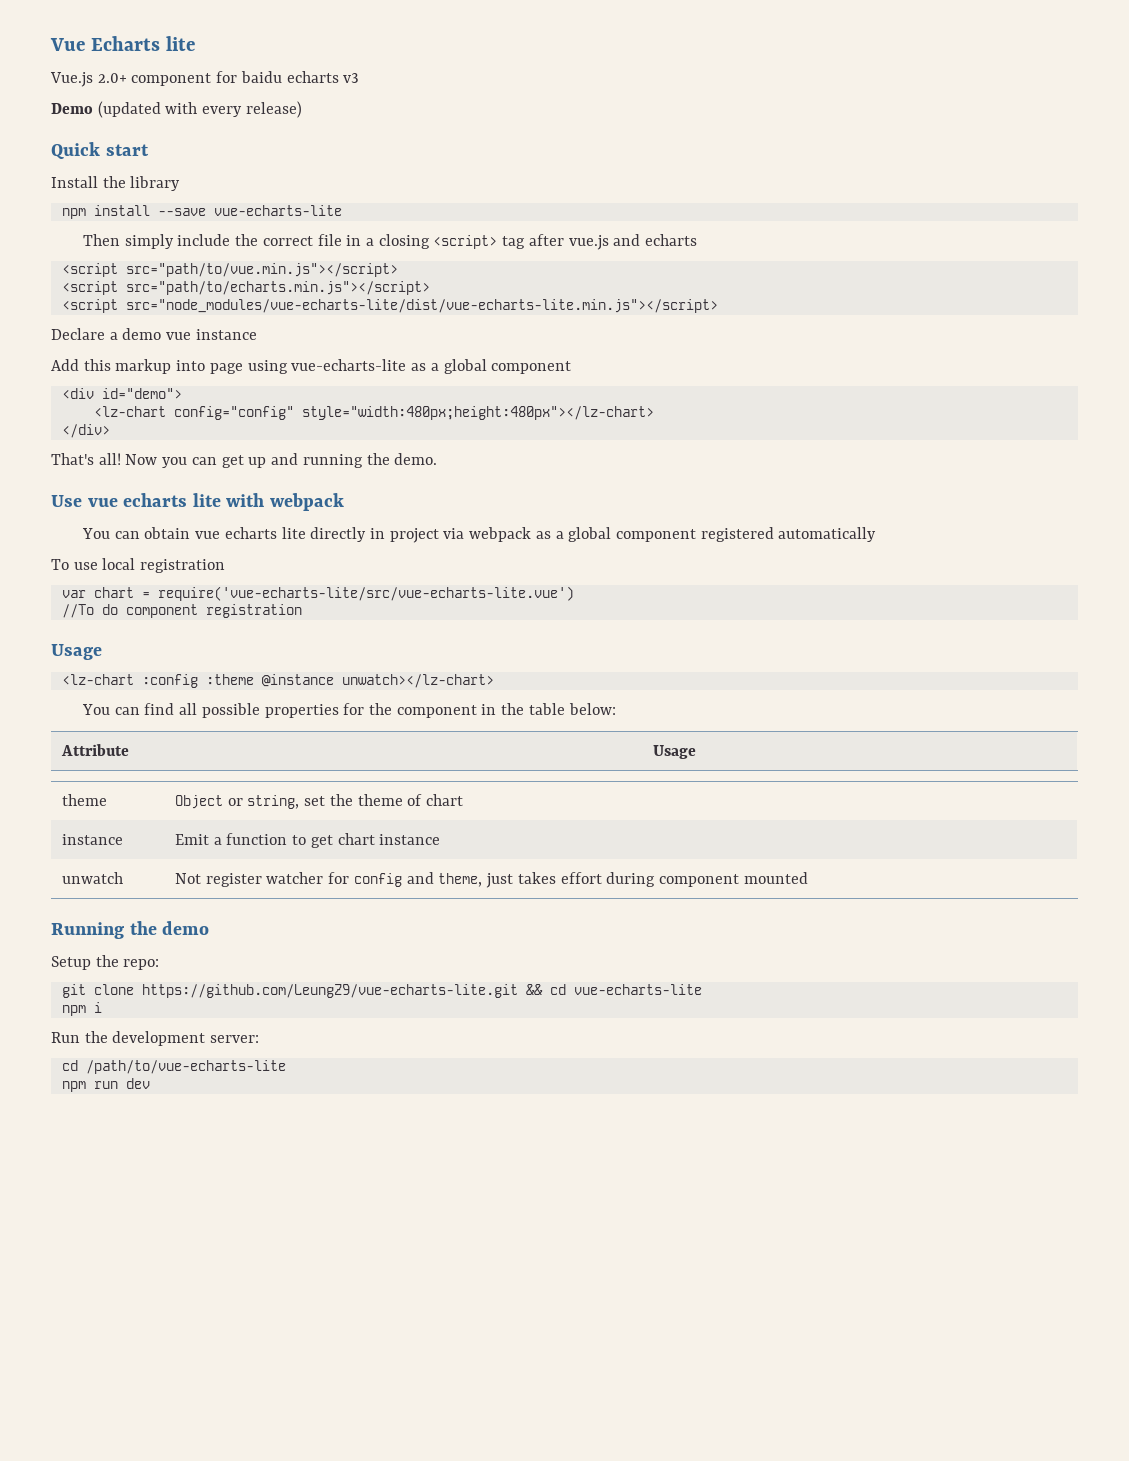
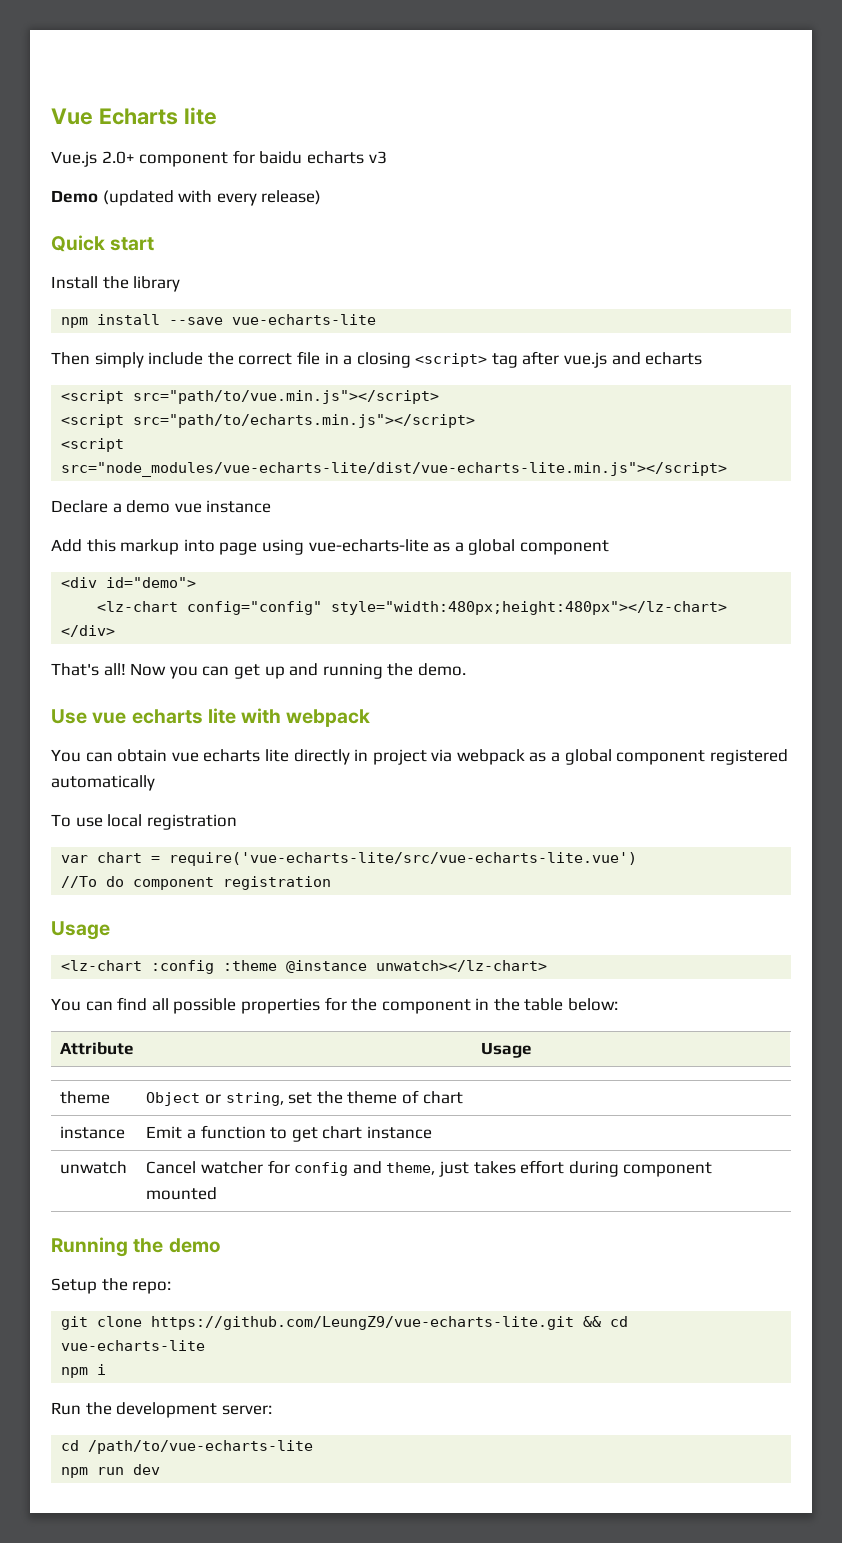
[175,873,262,887] Not register -> [146,1161,197,1174] Cancel

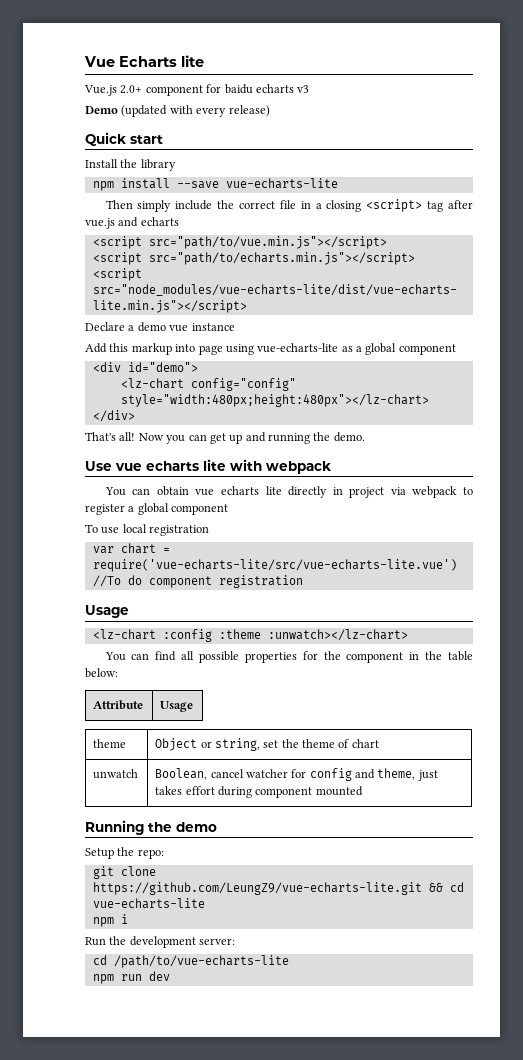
[529,749,788,765] [51,775,155,791] as a global component registered automatically -> [463,487,473,495] [85,503,229,515] to register a global component
[286,960,548,973] @instance unwatch></lz-chart> -> [267,629,408,641] :unwatch></lz-chart>
[60,1126,126,1139] [146,1125,432,1142] // instance | Emit a function to get chart instance -> (379, 743) none
[146,1161,197,1174] Cancel -> [155,768,244,780] Boolean, cancel

